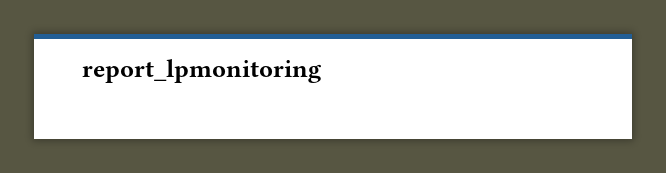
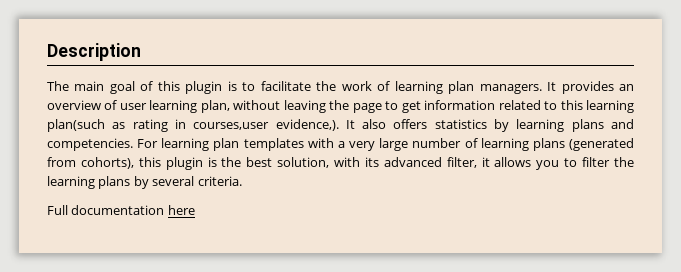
[82,59,322,83] report_lpmonitoring -> [47,43,141,61] [47,81,635,94] [47,100,634,113] [47,119,634,132] [47,138,634,151] [47,157,634,170] [47,176,242,189] [47,205,195,215] Description // The main goal of this plugin is to facilitate the work of learning plan managers. It provides an overview of user learning plan, without leaving the page to get information related to this learning plan(such as rating in courses,user evidence,). It also offers statistics by learning plans and competencies. For learning plan templates with a very large number of learning plans (generated from cohorts), this plugin is the best solution, with its advanced filter, it allows you to filter the learning plans by several criteria. // Full documentation here

